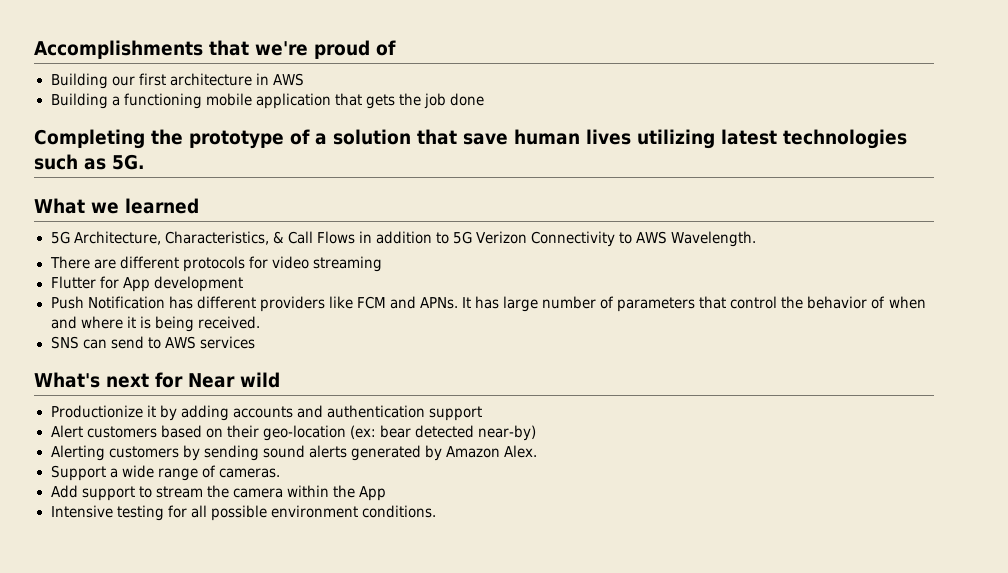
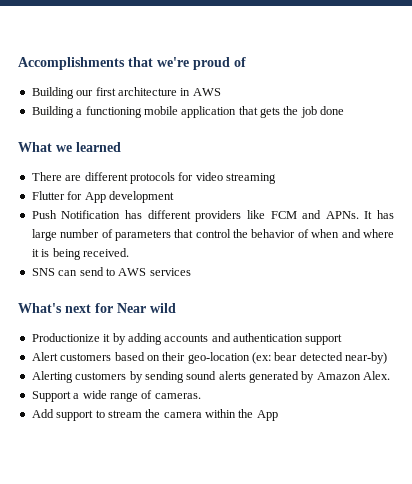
[34,129,907,149] [34,154,145,170] [34,198,199,214] [50,231,757,247] Completing the prototype of a solution that save human lives utilizing latest technologies such as 5G. // What we learned // 5G Architecture, Characteristics, & Call Flows in addition to 5G Verizon Connectivity to AWS Wavelength. -> [18,142,121,152] What we learned
[50,505,436,521] // Intensive testing for all possible environment conditions. -> (278, 415) none

